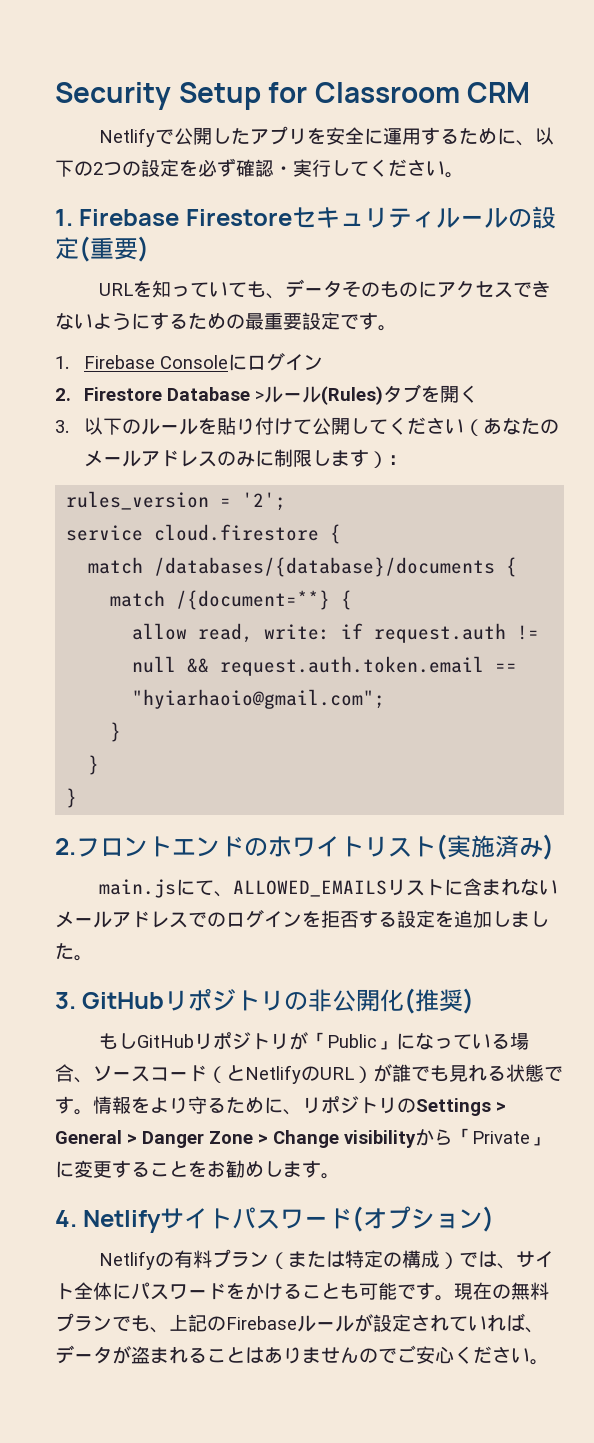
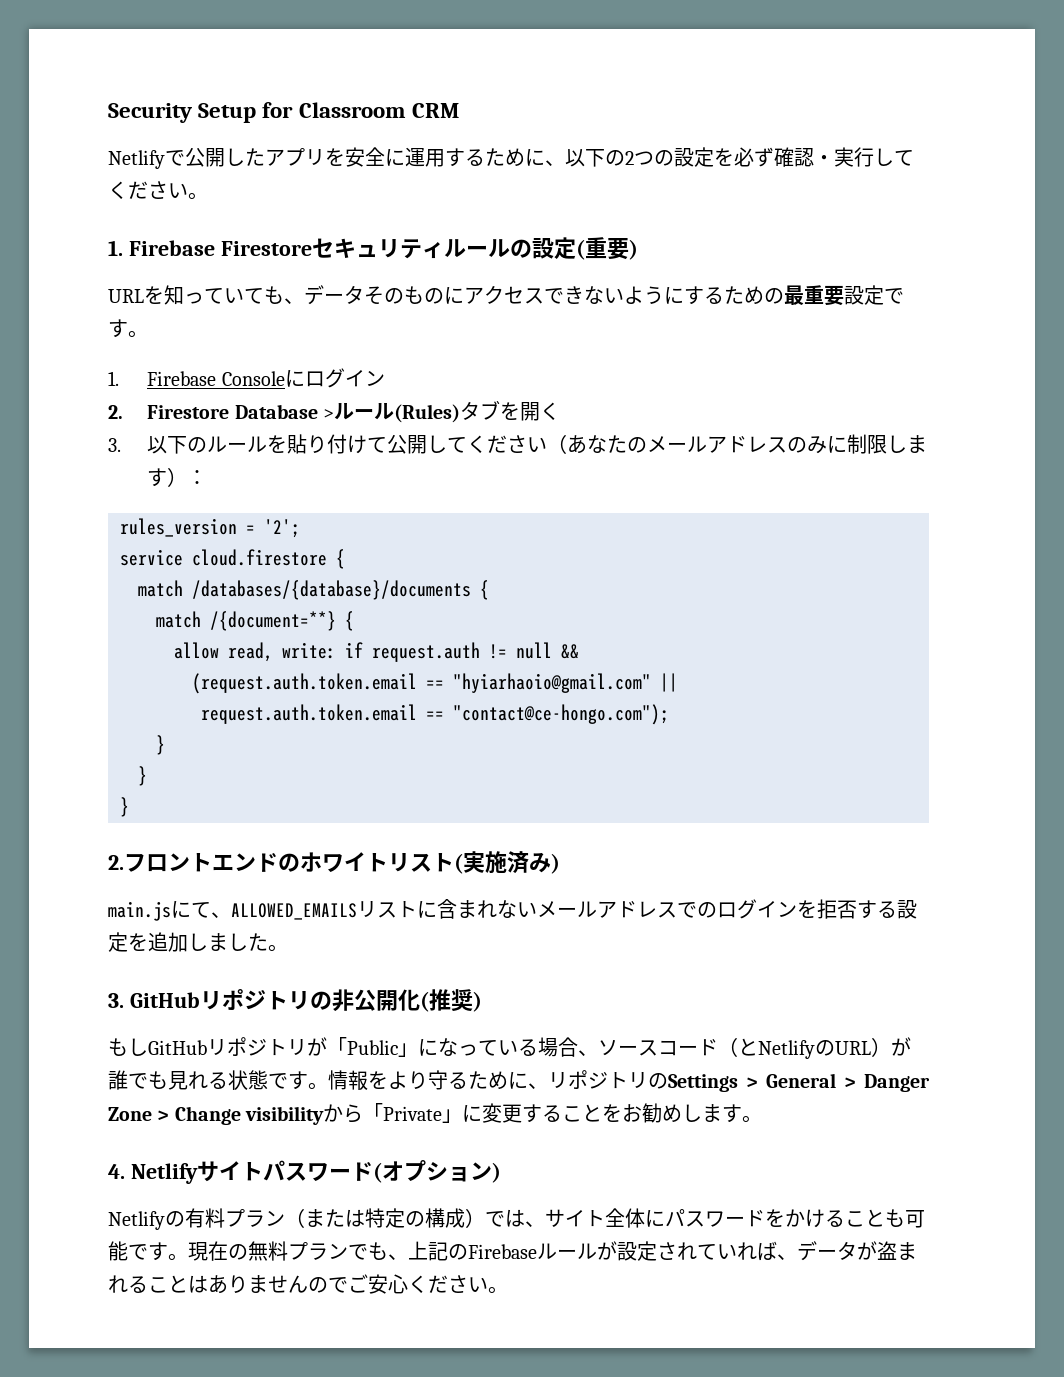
(210, 665) none -> [192,673,678,694] // (request.auth.token.email == "hyiarhaoio@gmail.com" || //
[132,689,386,709] "hyiarhaoio@gmail.com"; -> [453,704,669,725] "contact@ce-hongo.com");

